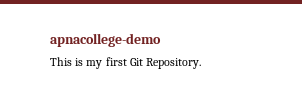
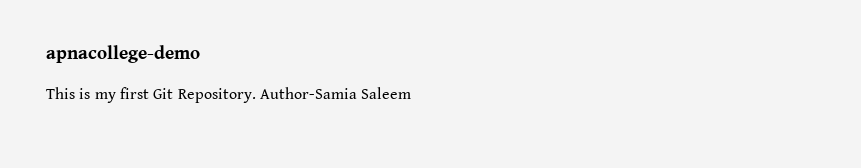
(202, 63) none -> [259,87,412,99] Author-Samia Saleem

